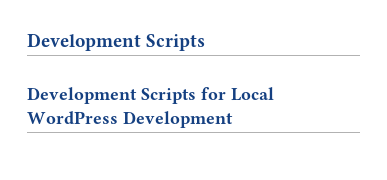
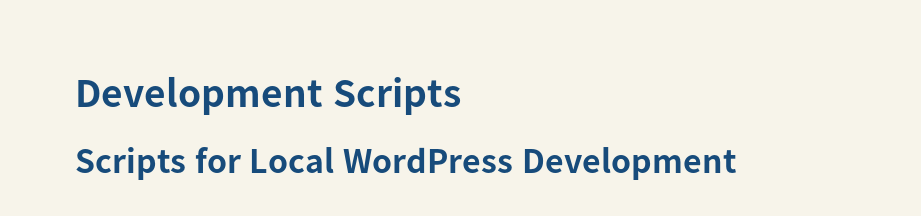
[27,87,137,104] Development -> (461, 96) none

